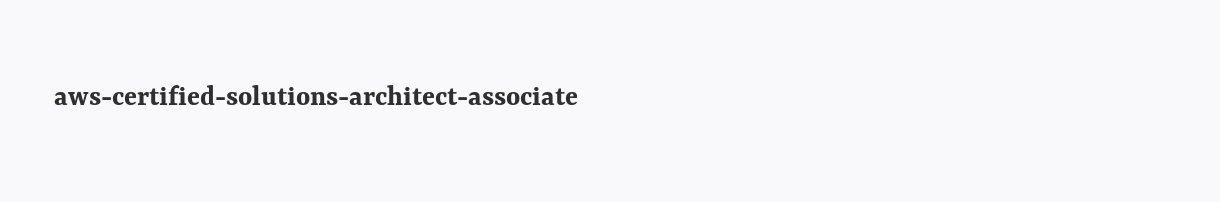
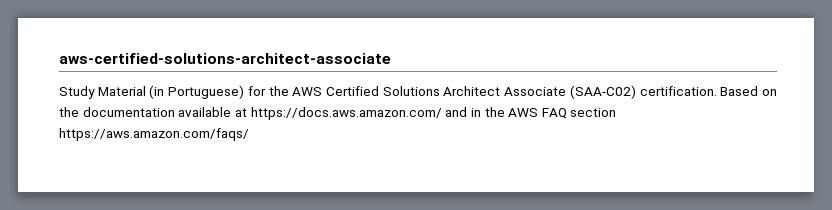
(578, 95) none -> [59,85,777,99] [59,107,617,120] [59,128,249,141] // Study Material (in Portuguese) for the AWS Certified Solutions Architect Associate (SAA-C02) certification. Based on the documentation available at https://docs.aws.amazon.com/ and in the AWS FAQ section https://aws.amazon.com/faqs/

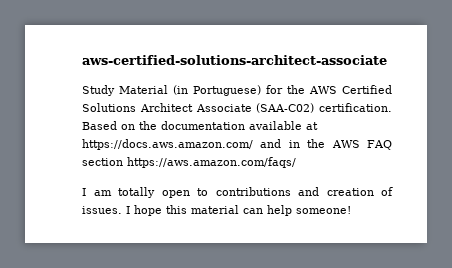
(249, 134) none -> [82,187,393,198] [82,205,351,216] // I am totally open to contributions and creation of issues. I hope this material can help someone!

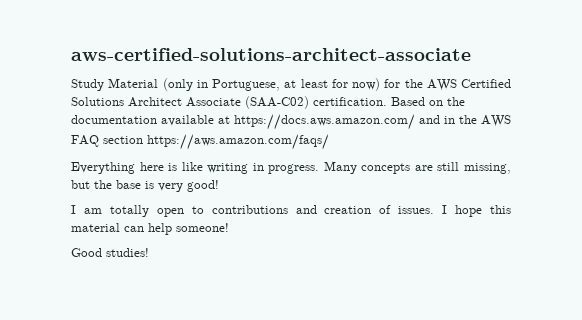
[173,85,261,96] (in Portuguese) -> [162,78,380,91] (only in Portuguese, at least for now)
(296, 162) none -> [71,161,511,174] [71,180,219,192] // Everything here is like writing in progress. Many concepts are still missing, but the base is very good!
(351, 210) none -> [71,248,149,257] // Good studies!

